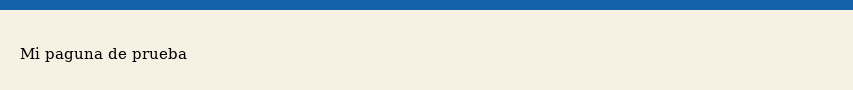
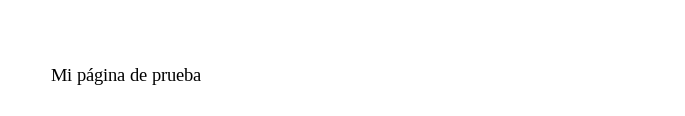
[45,51,103,62] paguna -> [77,68,125,85] página

